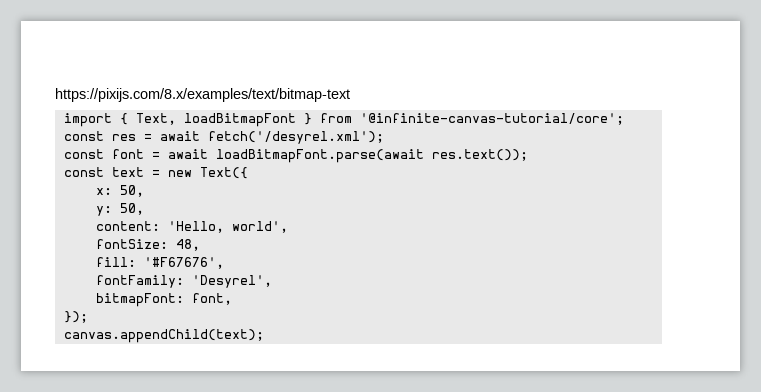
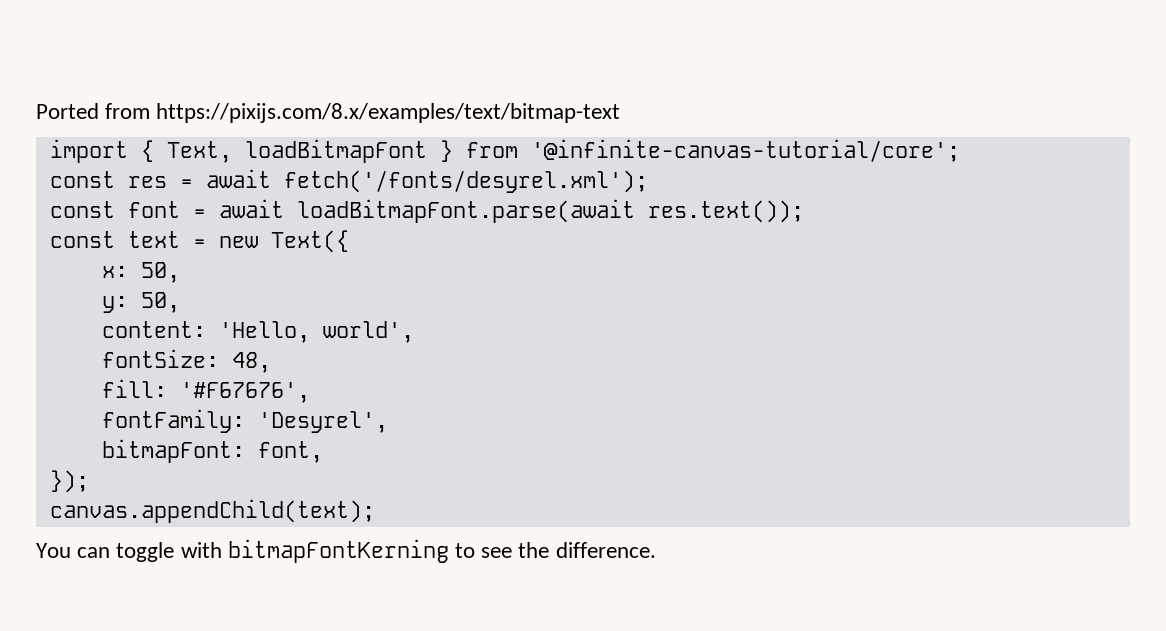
(55, 95) none -> [36,103,151,119] Ported from
[207,131,384,144] fetch('/desyrel.xml'); -> [283,170,648,193] fetch('/fonts/desyrel.xml');
(264, 336) none -> [36,539,656,563] // You can toggle with bitmapFontKerning to see the difference.

